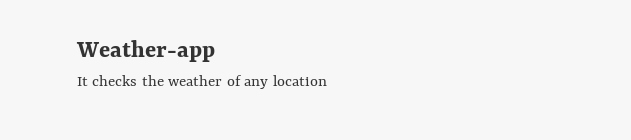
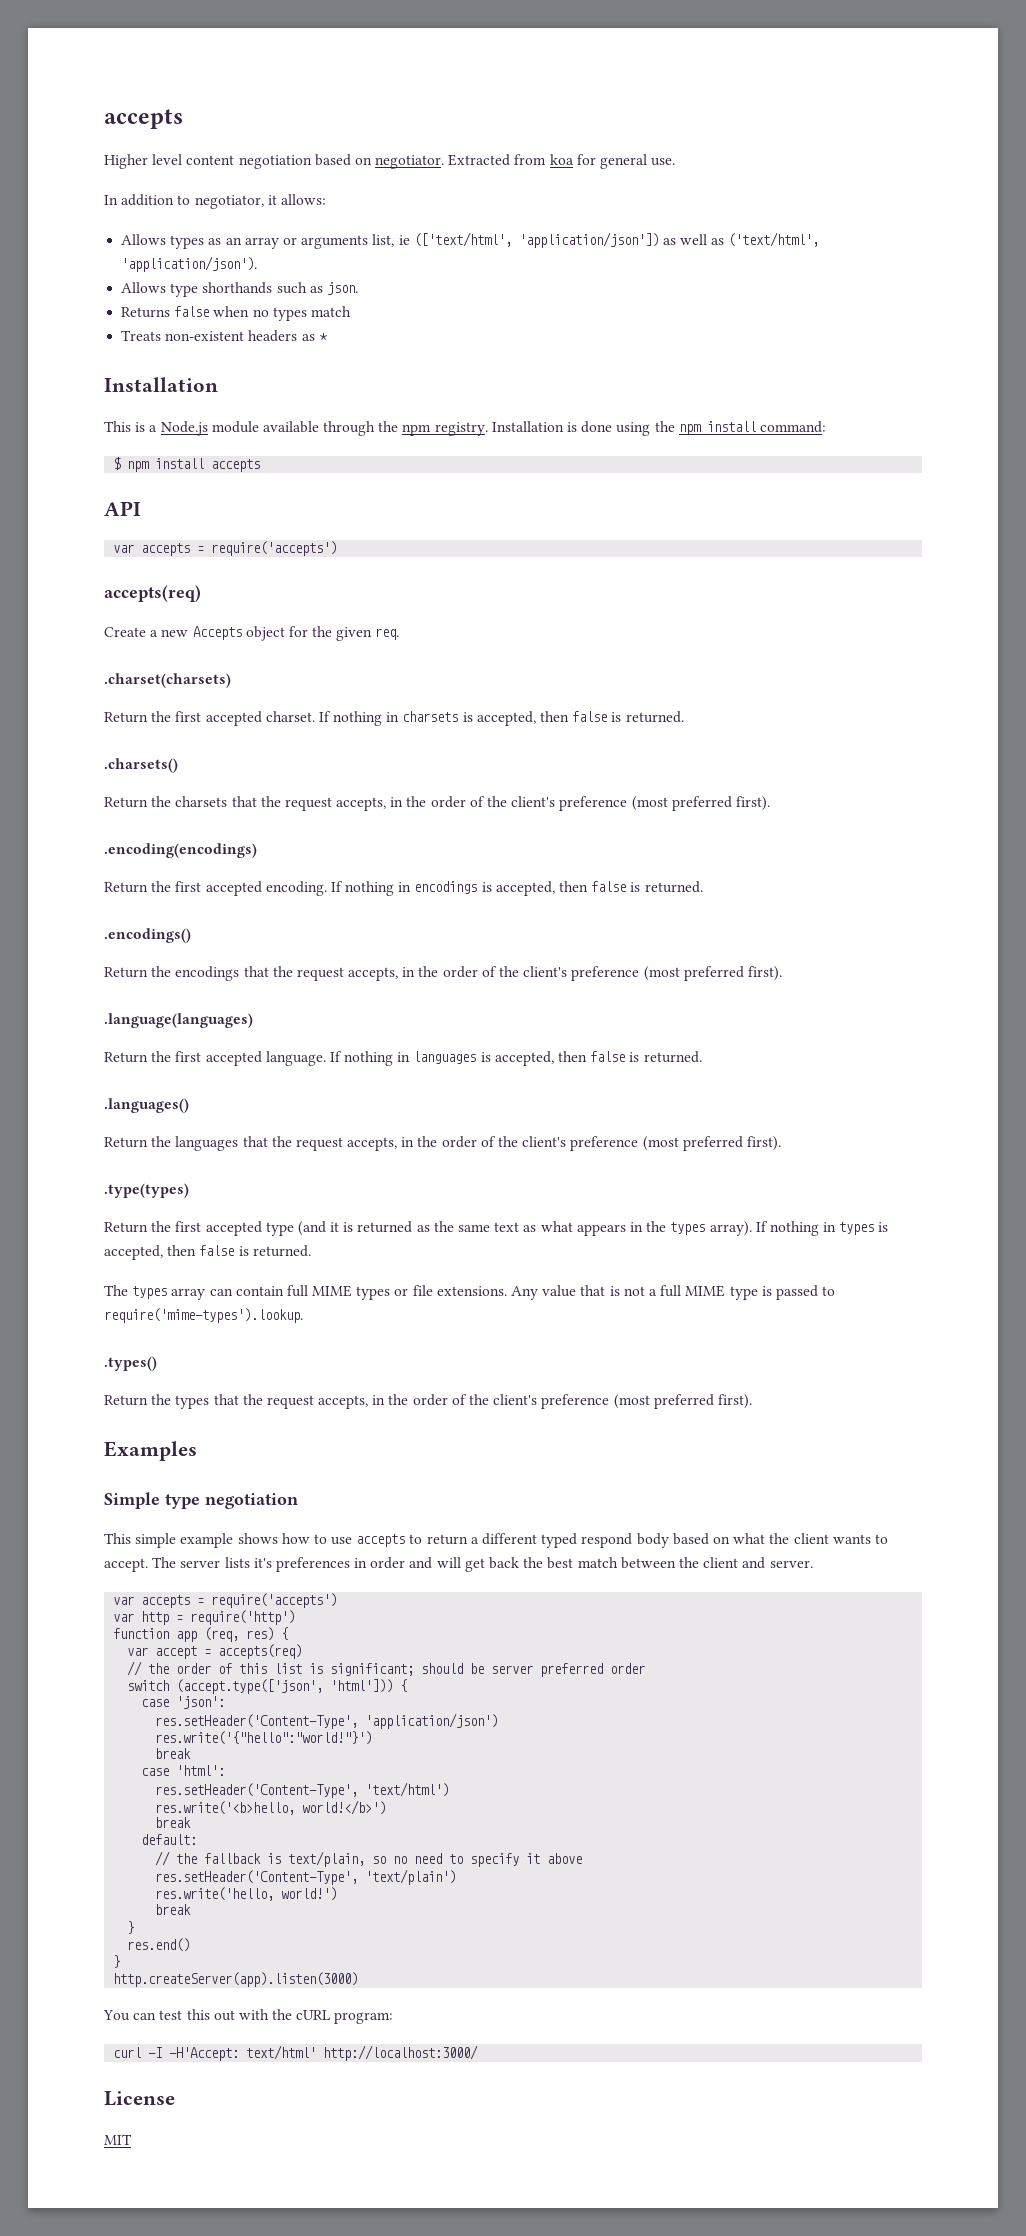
[76,40,215,62] [77,75,327,89] Weather-app // It checks the weather of any location -> [104,109,183,129] [104,154,676,169] [104,194,326,209] [121,232,820,249] [121,256,258,272] [121,282,358,297] [121,306,351,321] [121,330,327,342] [104,377,218,392] [104,421,826,436] [113,457,261,472] [104,501,141,516] [113,541,338,556] [104,585,201,602] [104,626,400,641] [104,673,231,688] [104,711,684,726] [104,758,178,773] [104,796,770,811] [104,843,257,858] [104,881,703,896] [104,928,191,943] [104,966,782,981] [104,1013,253,1028] [104,1051,702,1066] [104,1098,189,1113] [104,1136,781,1151] [104,1183,189,1198] [104,1221,889,1236] [104,1245,311,1260] [104,1285,836,1300] [104,1308,303,1323] [104,1356,157,1371] [104,1394,752,1409] [104,1441,197,1461] [104,1492,298,1509] [104,1533,888,1548] [104,1557,813,1572] [113,1593,338,1608] [113,1610,296,1625] [113,1627,289,1642] [127,1644,303,1659] [127,1661,646,1677] [127,1679,408,1694] [141,1696,226,1709] [155,1713,499,1729] [155,1731,373,1745] [155,1748,192,1759] [141,1765,226,1776] [155,1782,450,1798] [155,1800,387,1815] [155,1817,192,1828] [141,1834,198,1845] [155,1851,583,1867] [155,1869,457,1885] [155,1887,338,1901] [155,1904,192,1915] [127,1921,135,1934] [127,1938,191,1952] [113,1955,121,1968] [113,1972,359,1987] [103,2009,394,2024] [113,2045,479,2061] [104,2091,175,2106] [104,2134,132,2145] accepts // Higher level content negotiation based on negotiator. Extracted from koa for general use. // In addition to negotiator, it allows: // Allows types as an array or arguments list, ie (['text/html', 'application/json']) as well as ('text/html', 'application/json'). // Allows type shorthands such as json. // Returns false when no types match // Treats non-existent headers as * // Installation // This is a Node.js module available through the npm registry. Installation is done using the npm install command: // $ npm install accepts // API // var accepts = require('accepts') // accepts(req) // Create a new Accepts object for the given req. // .charset(charsets) // Return the first accepted charset. If nothing in charsets is accepted, then false is returned. // .charsets() // Return the charsets that the request accepts, in the order of the client's preference (most preferred first). // .encoding(encodings) // Return the first accepted encoding. If nothing in encodings is accepted, then false is returned. // .encodings() // Return the encodings that the request accepts, in the order of the client's preference (most preferred first). // .language(languages) // Return the first accepted language. If nothing in languages is accepted, then false is returned. // .languages() // Return the languages that the request accepts, in the order of the client's preference (most preferred first). // .type(types) // Return the first accepted type (and it is returned as the same text as what appears in the types array). If nothing in types is accepted, then false is returned. // The types array can contain full MIME types or file extensions. Any value that is not a full MIME type is passed to require('mime-types').lookup. // .types() // Return the types that the request accepts, in the order of the client's preference (most preferred first). // Examples // Simple type negotiation // This simple example shows how to use accepts to return a different typed respond body based on what the client wants to accept. The server lists it's preferences in order and will get back the best match between the client and server. // var accepts = require('accepts') // var http = require('http') // function app (req, res) { // var accept = accepts(req) // // the order of this list is significant; should be server preferred order // switch (accept.type(['json', 'html'])) { // case 'json': // res.setHeader('Content-Type', 'application/json') // res.write('{"hello":"world!"}') // break // case 'html': // res.setHeader('Content-Type', 'text/html') // res.write('<b>hello, world!</b>') // break // default: // // the fallback is text/plain, so no need to specify it above // res.setHeader('Content-Type', 'text/plain') // res.write('hello, world!') // break // } // res.end() // } // http.createServer(app).listen(3000) // You can test this out with the cURL program: // curl -I -H'Accept: text/html' http://localhost:3000/ // License // MIT

